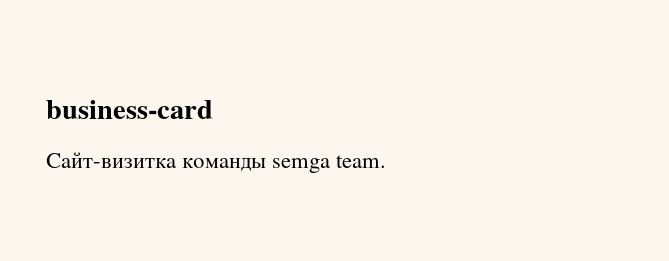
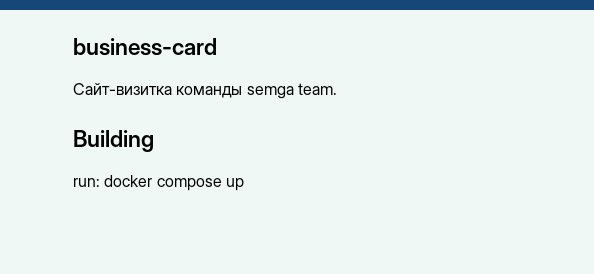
(387, 161) none -> [73,130,154,152] [73,175,244,191] // Building // run: docker compose up

